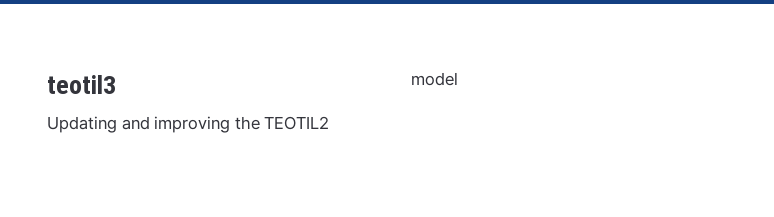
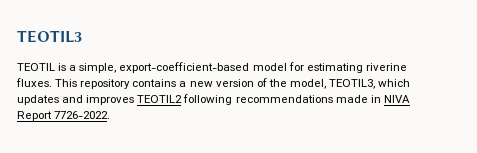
[47,75,116,94] [47,116,330,133] [411,72,458,86] teotil3 // Updating and improving the TEOTIL2 model -> [17,30,82,43] [17,62,407,73] [16,78,411,89] [17,94,410,105] [17,111,111,121] TEOTIL3 // TEOTIL is a simple, export-coefficient-based model for estimating riverine fluxes. This repository contains a new version of the model, TEOTIL3, which updates and improves TEOTIL2 following recommendations made in NIVA Report 7726-2022.

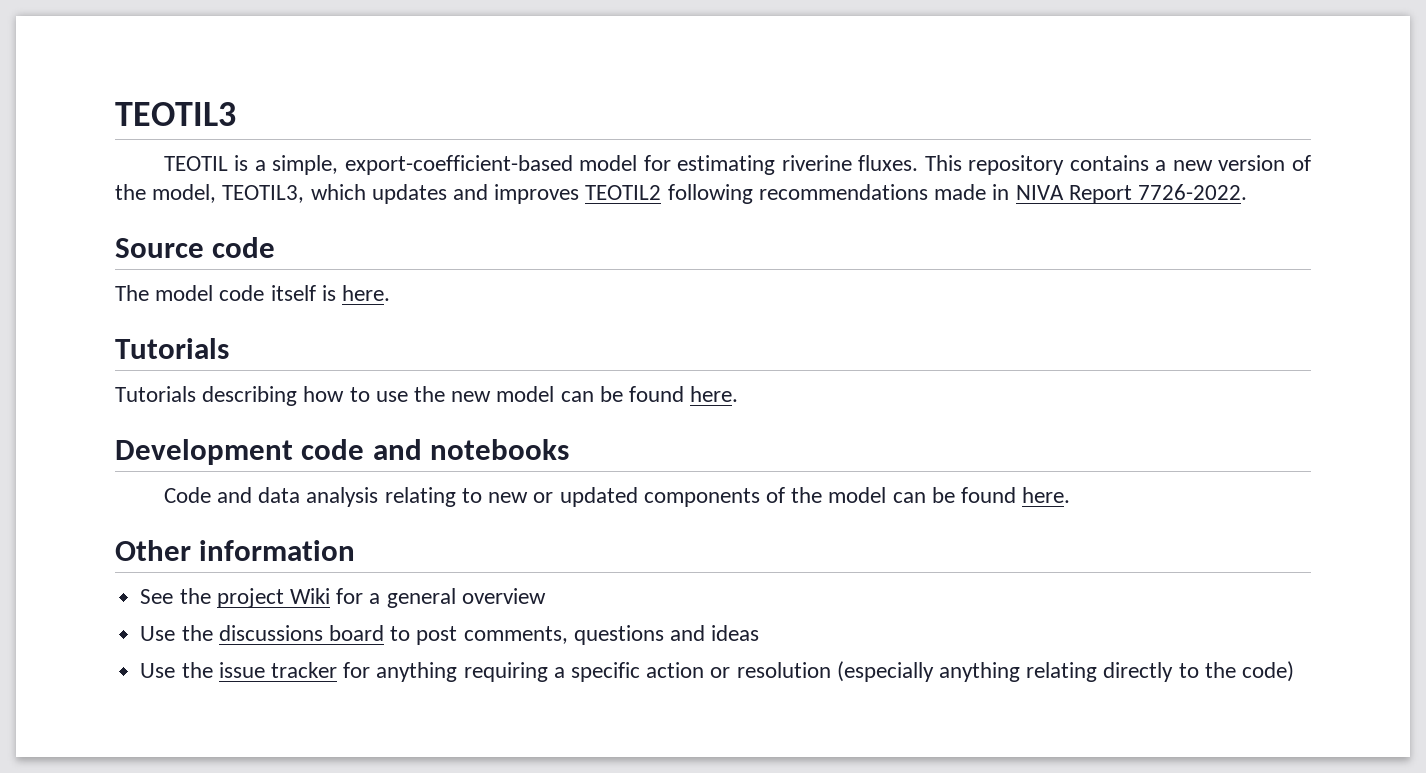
(111, 115) none -> [115,237,276,258] [115,285,391,301] [115,338,229,359] [115,386,739,406] [115,439,570,465] [163,487,1071,507] [115,540,356,561] [140,588,546,608] [140,625,760,645] [140,661,1295,682] // Source code // The model code itself is here. // Tutorials // Tutorials describing how to use the new model can be found here. // Development code and notebooks // Code and data analysis relating to new or updated components of the model can be found here. // Other information // See the project Wiki for a general overview // Use the discussions board to post comments, questions and ideas // Use the issue tracker for anything requiring a specific action or resolution (especially anything relating directly to the code)

